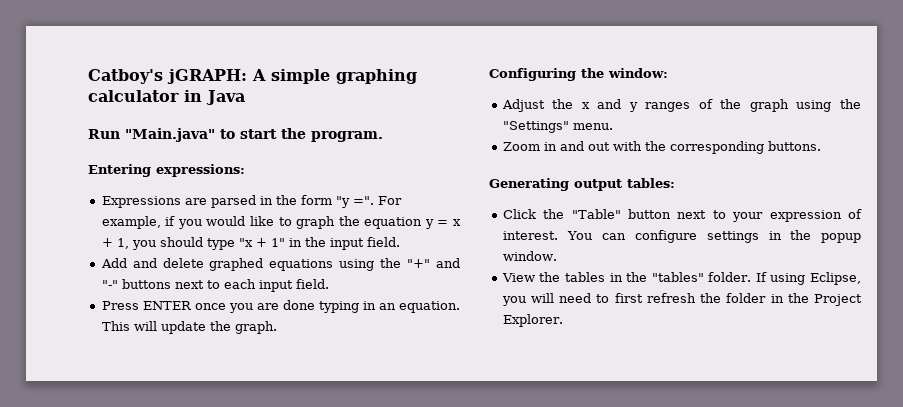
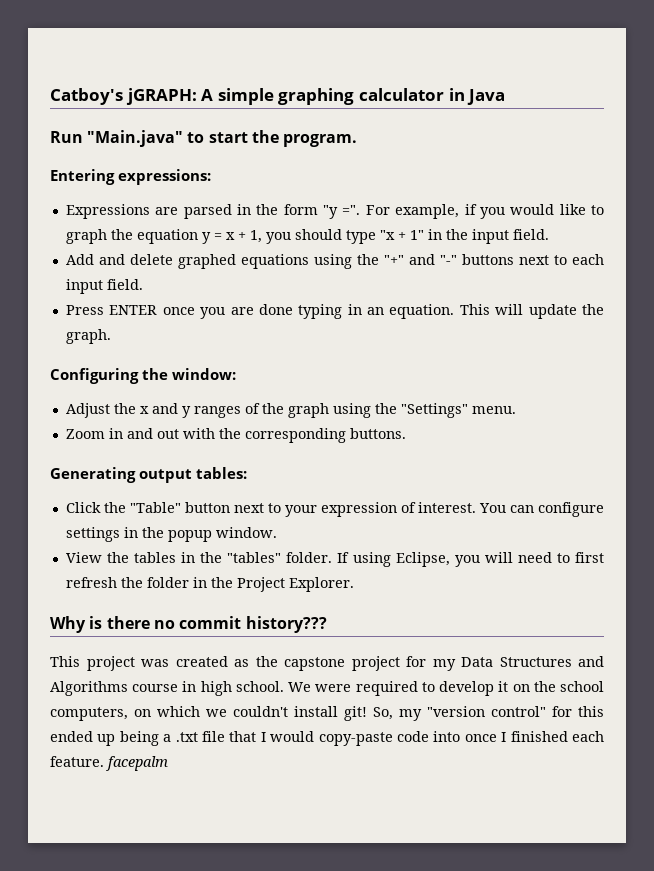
(563, 320) none -> [50,616,327,633] [50,656,604,671] [50,681,604,696] [50,706,604,721] [50,731,604,746] [50,756,168,771] // Why is there no commit history??? // This project was created as the capstone project for my Data Structures and Algorithms course in high school. We were required to develop it on the school computers, on which we couldn't install git! So, my "version control" for this ended up being a .txt file that I would copy-paste code into once I finished each feature. facepalm

